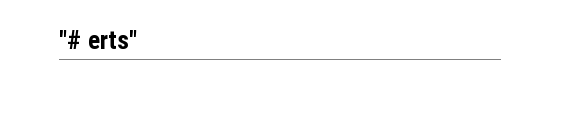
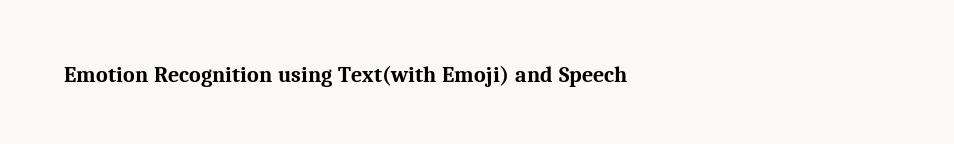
[59,30,137,49] "# erts" -> [64,65,627,87] Emotion Recognition using Text(with Emoji) and Speech

